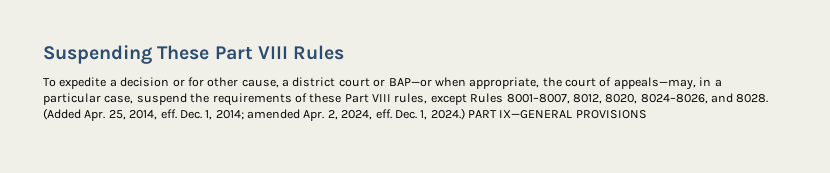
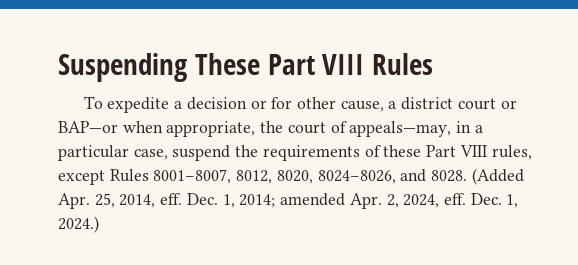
[468,110,647,119] PART IX—GENERAL PROVISIONS -> (99, 224) none

